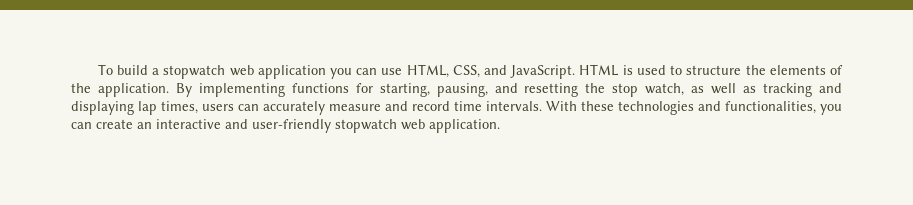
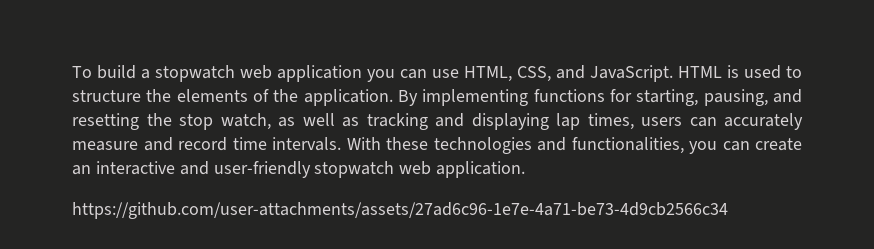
(500, 126) none -> [72,202,728,219] // https://github.com/user-attachments/assets/27ad6c96-1e7e-4a71-be73-4d9cb2566c34

